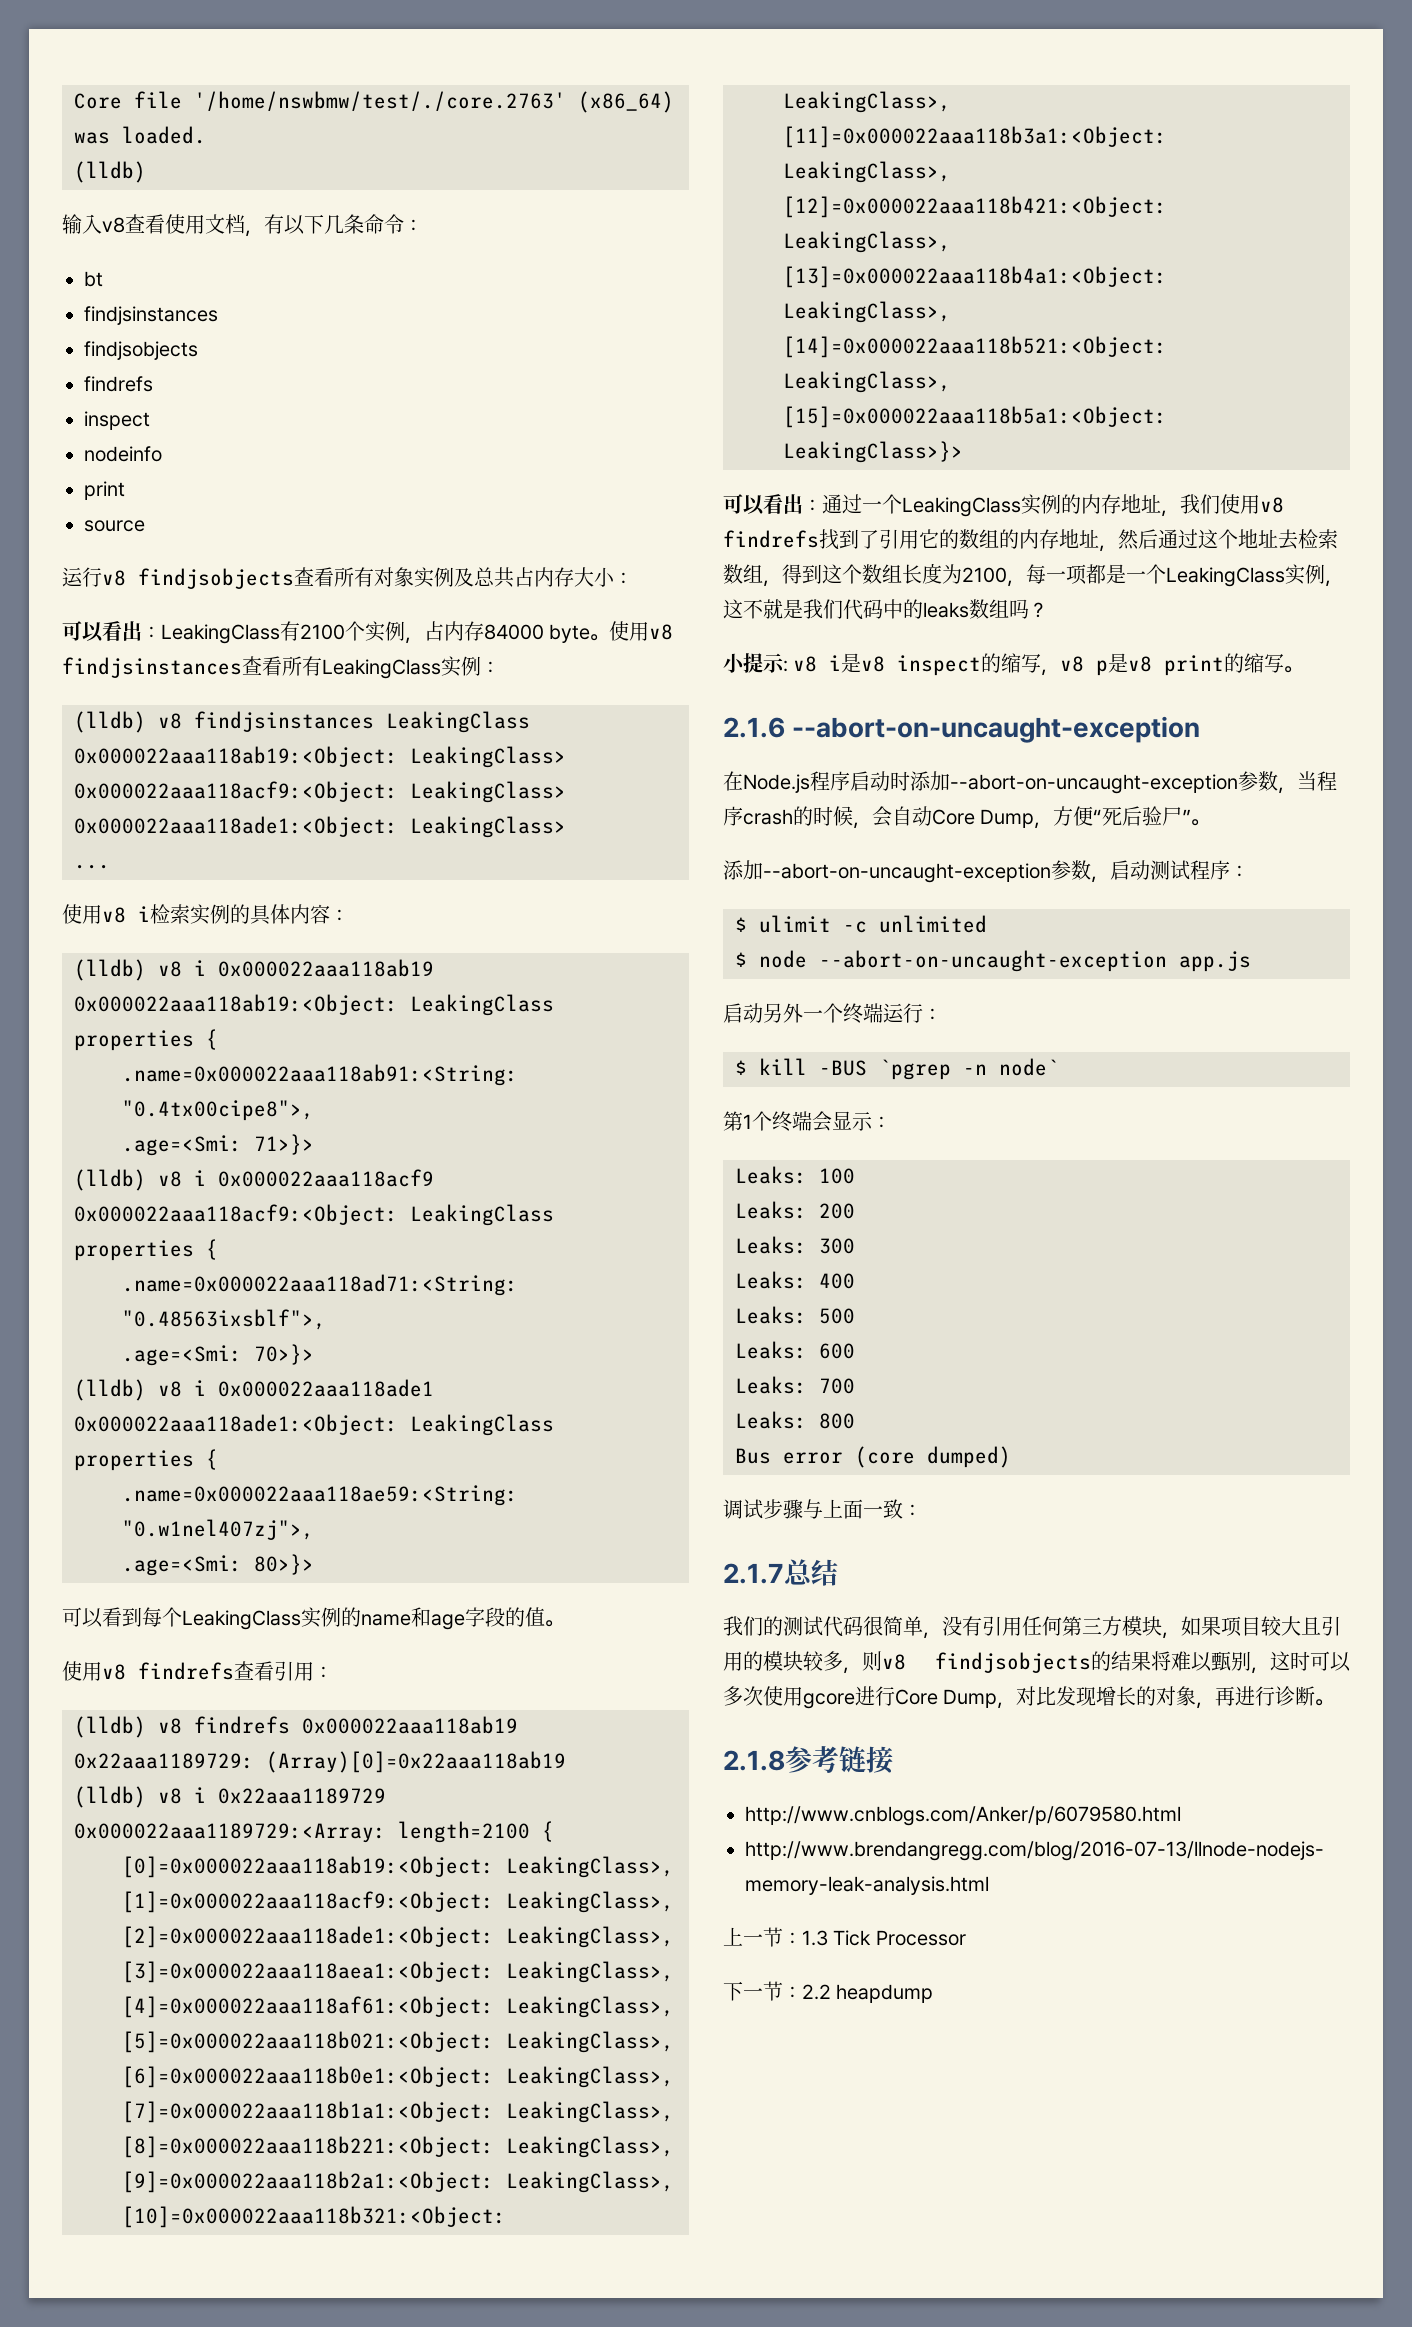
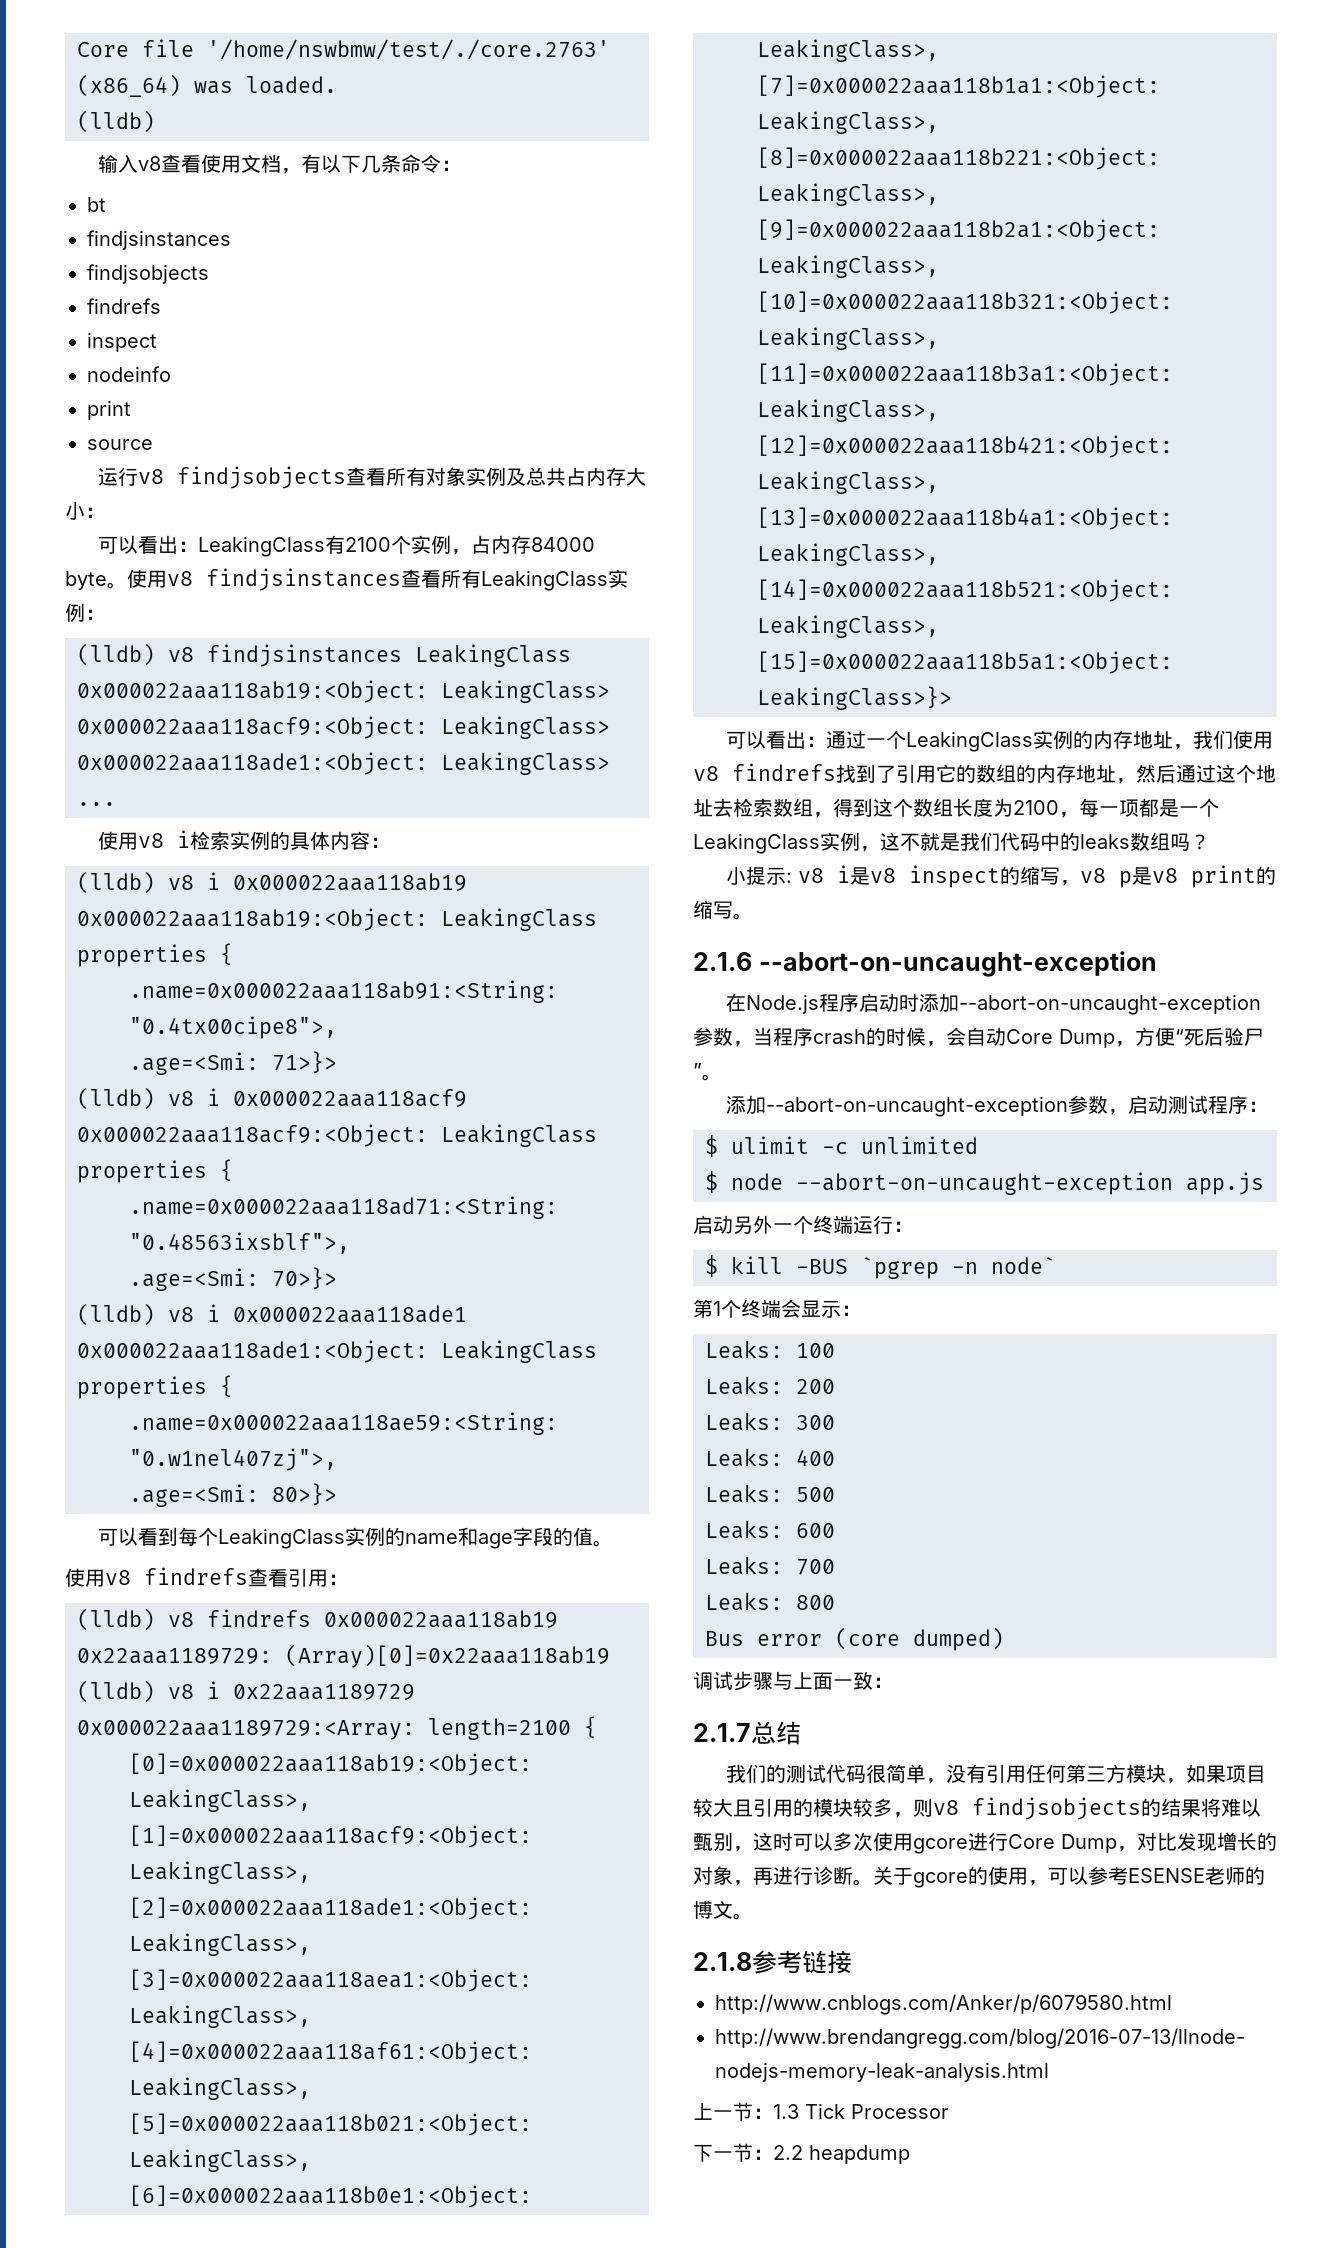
(1335, 1702) none -> [873,1866,1265,1888] [693,1900,753,1920] 关于gcore的使用，可以参考ESENSE老师的博文。

